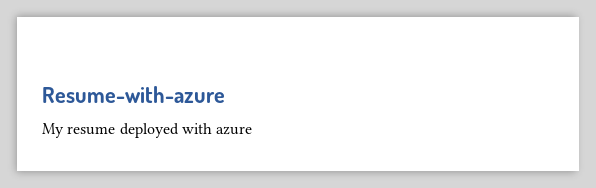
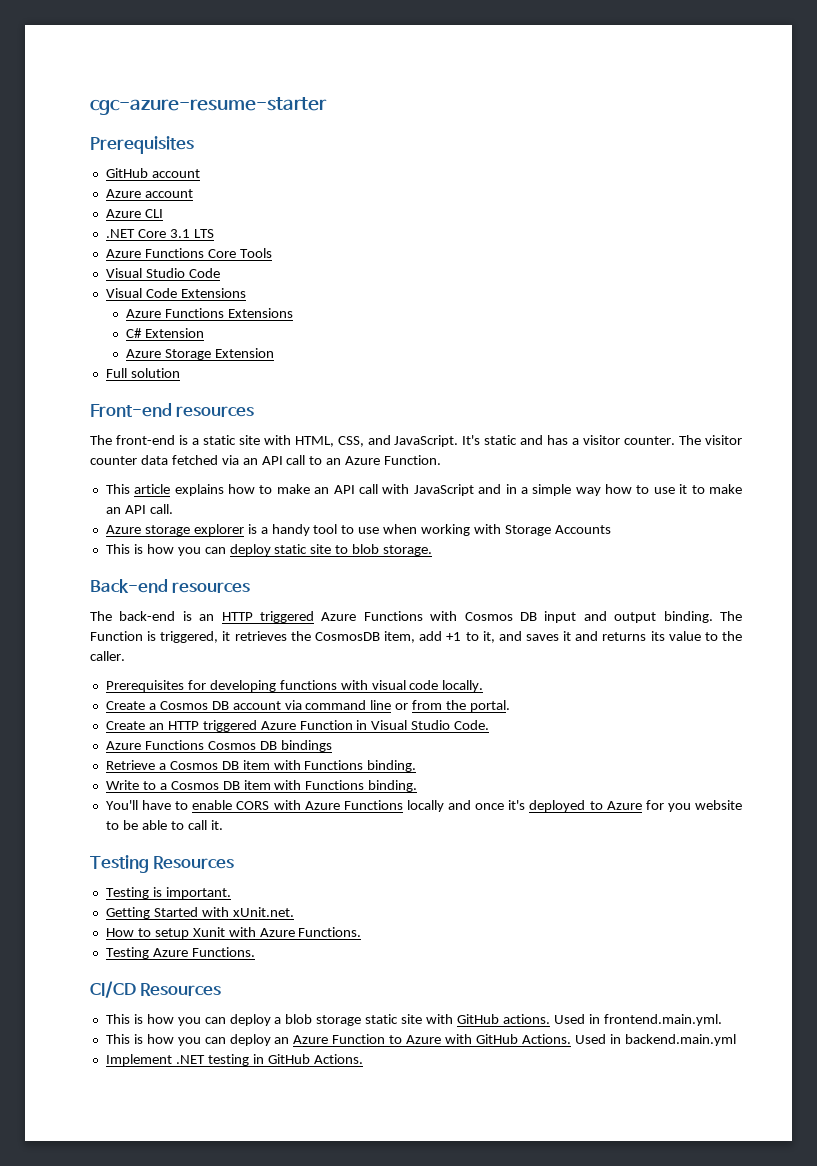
[42,86,225,103] [42,123,253,138] Resume-with-azure // My resume deployed with azure -> [90,97,327,115] [90,136,194,154] [105,168,200,178] [105,189,193,198] [105,209,163,218] [105,229,214,238] [105,248,272,258] [105,268,220,278] [105,288,246,298] [126,308,294,318] [126,328,205,338] [126,348,275,360] [105,368,180,378] [90,403,255,417] [90,435,743,447] [90,455,442,465] [105,484,742,496] [105,504,173,514] [105,524,611,536] [105,544,433,556] [90,579,251,593] [90,611,742,623] [90,631,742,643] [90,651,125,661] [105,680,484,692] [105,700,511,712] [105,720,490,732] [105,740,332,752] [105,760,417,772] [105,780,418,792] [105,800,742,812] [105,820,223,830] [90,855,235,873] [105,887,231,899] [105,907,294,919] [105,927,362,939] [105,947,255,959] [90,981,222,998] [105,1014,722,1026] [105,1034,736,1046] [105,1054,363,1066] cgc-azure-resume-starter // Prerequisites // GitHub account // Azure account // Azure CLI // .NET Core 3.1 LTS // Azure Functions Core Tools // Visual Studio Code // Visual Code Extensions // Azure Functions Extensions // C# Extension // Azure Storage Extension // Full solution // Front-end resources // The front-end is a static site with HTML, CSS, and JavaScript. It's static and has a visitor counter. The visitor counter data fetched via an API call to an Azure Function. // This article explains how to make an API call with JavaScript and in a simple way how to use it to make an API call. // Azure storage explorer is a handy tool to use when working with Storage Accounts // This is how you can deploy static site to blob storage. // Back-end resources // The back-end is an HTTP triggered Azure Functions with Cosmos DB input and output binding. The Function is triggered, it retrieves the CosmosDB item, add +1 to it, and saves it and returns its value to the caller. // Prerequisites for developing functions with visual code locally. // Create a Cosmos DB account via command line or from the portal. // Create an HTTP triggered Azure Function in Visual Studio Code. // Azure Functions Cosmos DB bindings // Retrieve a Cosmos DB item with Functions binding. // Write to a Cosmos DB item with Functions binding. // You'll have to enable CORS with Azure Functions locally and once it's deployed to Azure for you website to be able to call it. // Testing Resources // Testing is important. // Getting Started with xUnit.net. // How to setup Xunit with Azure Functions. // Testing Azure Functions. // CI/CD Resources // This is how you can deploy a blob storage static site with GitHub actions. Used in frontend.main.yml. // This is how you can deploy an Azure Function to Azure with GitHub Actions. Used in backend.main.yml // Implement .NET testing in GitHub Actions.

